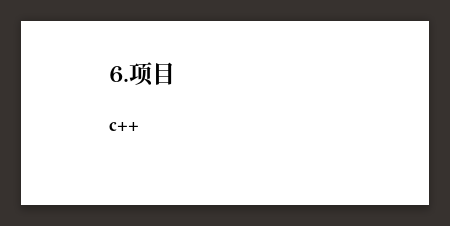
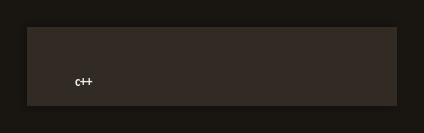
[109,62,175,86] 6.项目 // -> (75, 82) none

